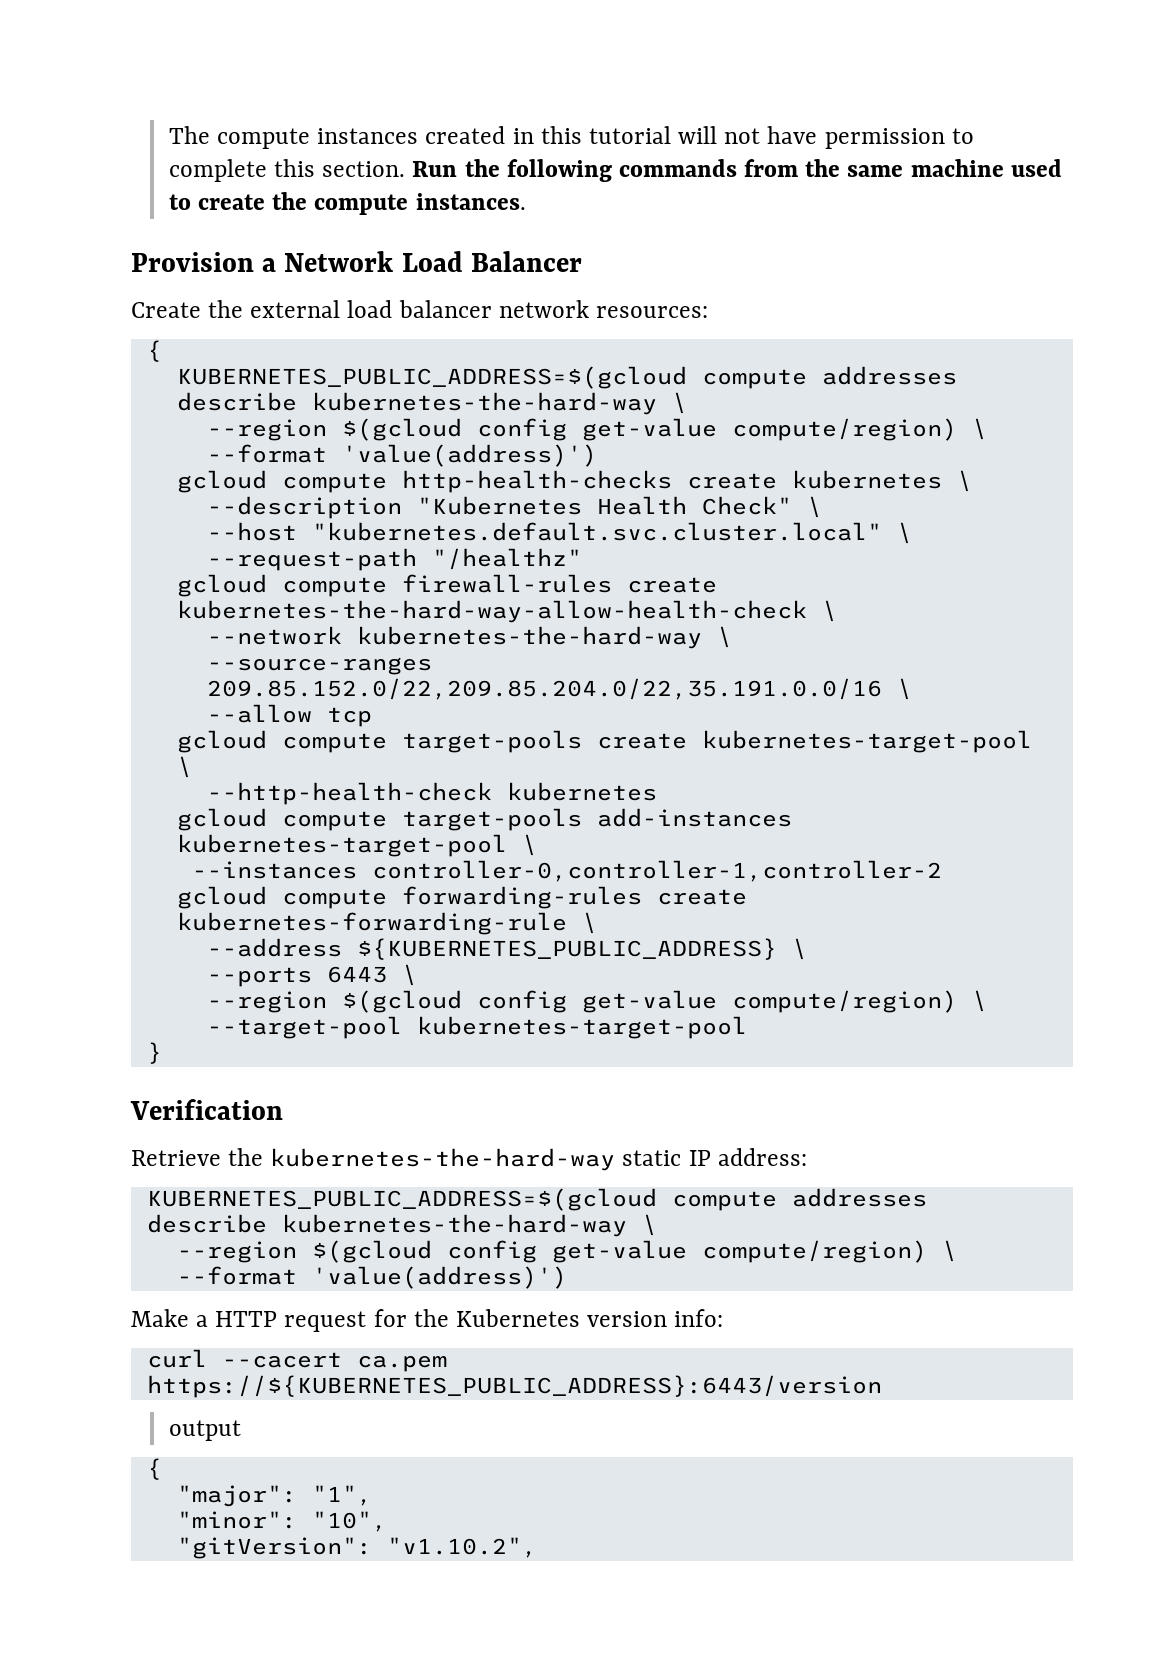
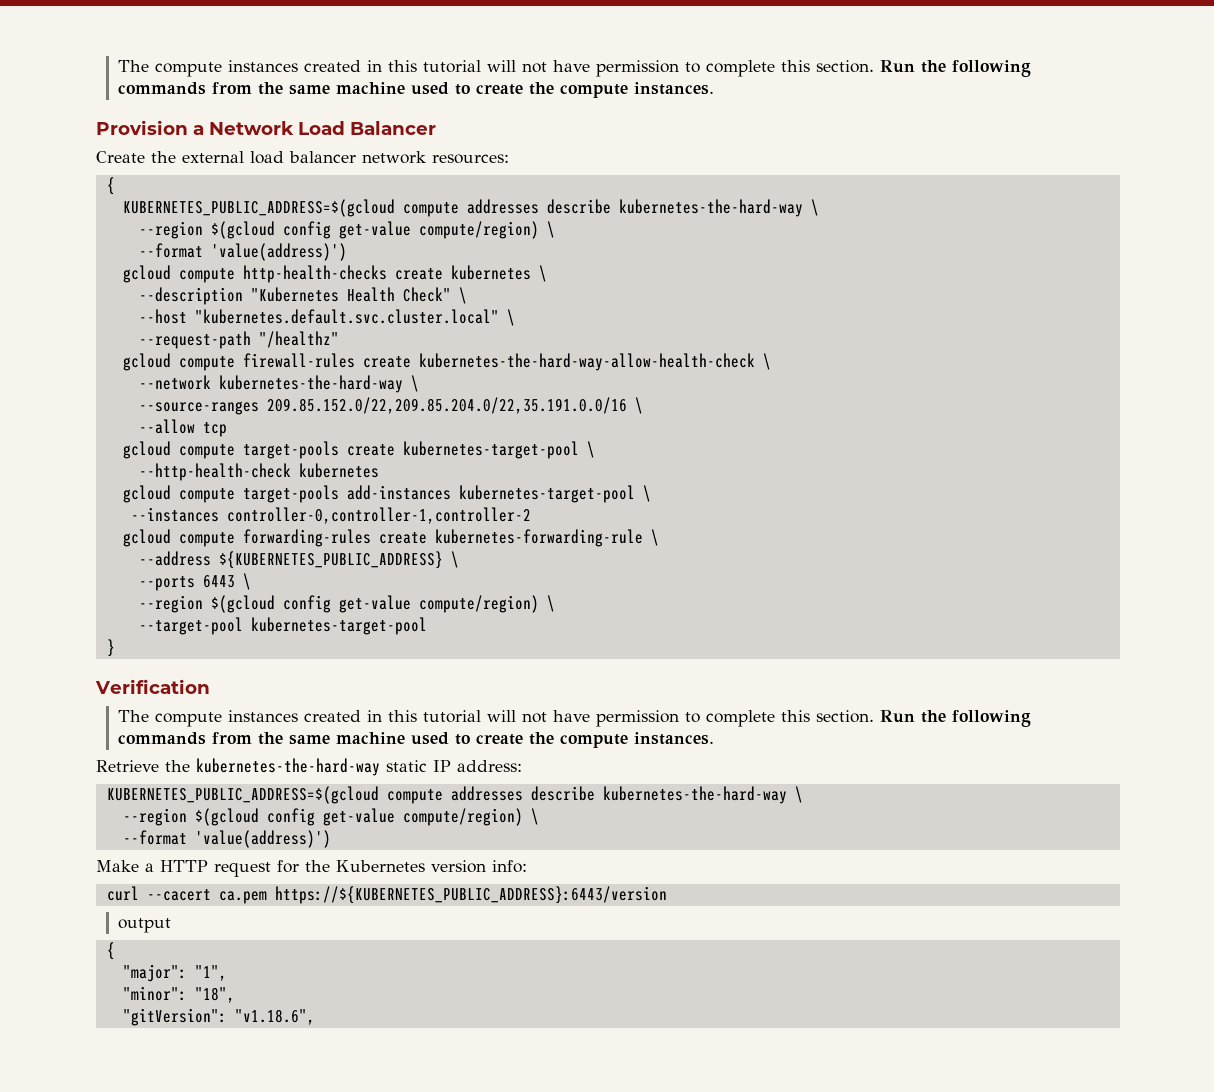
(283, 1109) none -> [118,710,1032,727] [118,732,715,748] // The compute instances created in this tutorial will not have permission to complete this section. Run the following commands from the same machine used to create the compute instances.
[311,1511,387,1532] "10", -> [194,987,235,1003] "18",
[386,1537,537,1558] "v1.10.2", -> [234,1009,315,1025] "v1.18.6",

